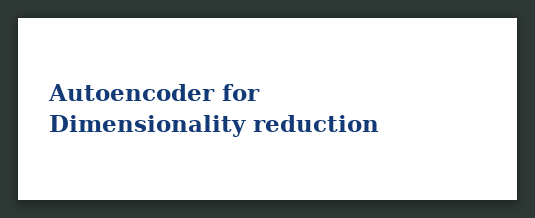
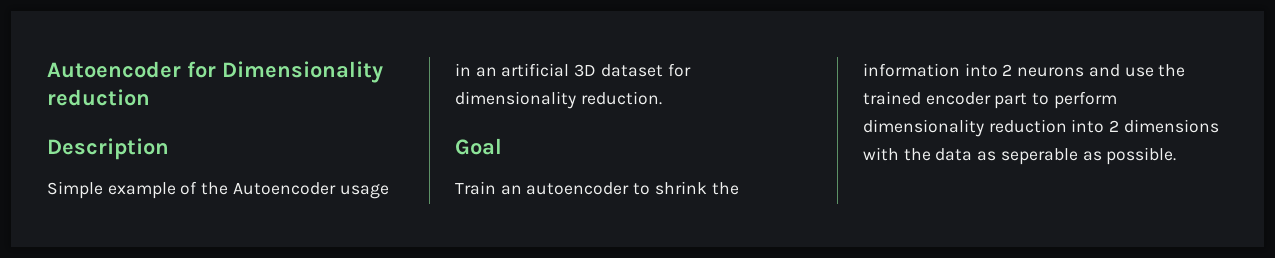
(379, 123) none -> [47,138,169,160] [47,181,389,199] [455,63,691,77] [455,91,662,109] [455,138,502,155] [455,181,739,195] [863,63,1186,77] [863,91,1117,109] [863,119,1219,137] [863,147,1177,165] // Description // Simple example of the Autoencoder usage in an artificial 3D dataset for dimensionality reduction. // Goal // Train an autoencoder to shrink the information into 2 neurons and use the trained encoder part to perform dimensionality reduction into 2 dimensions with the data as seperable as possible.

